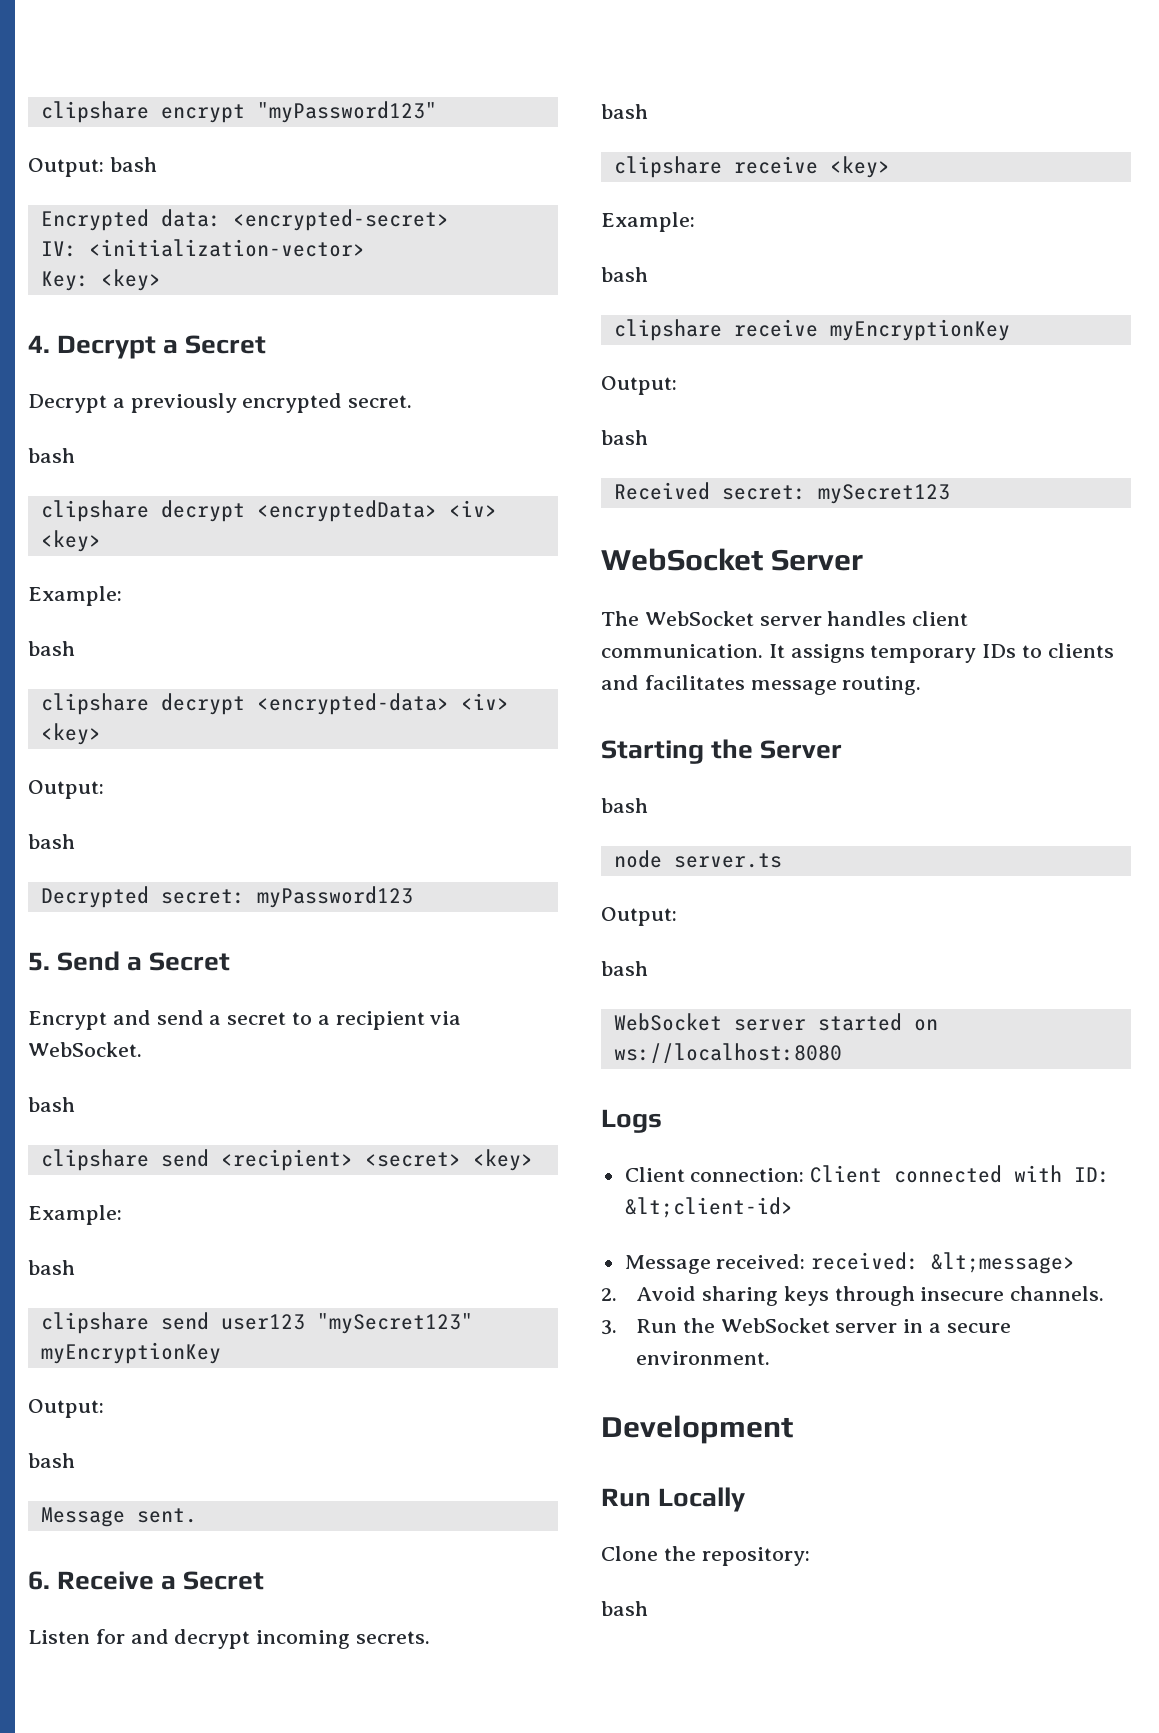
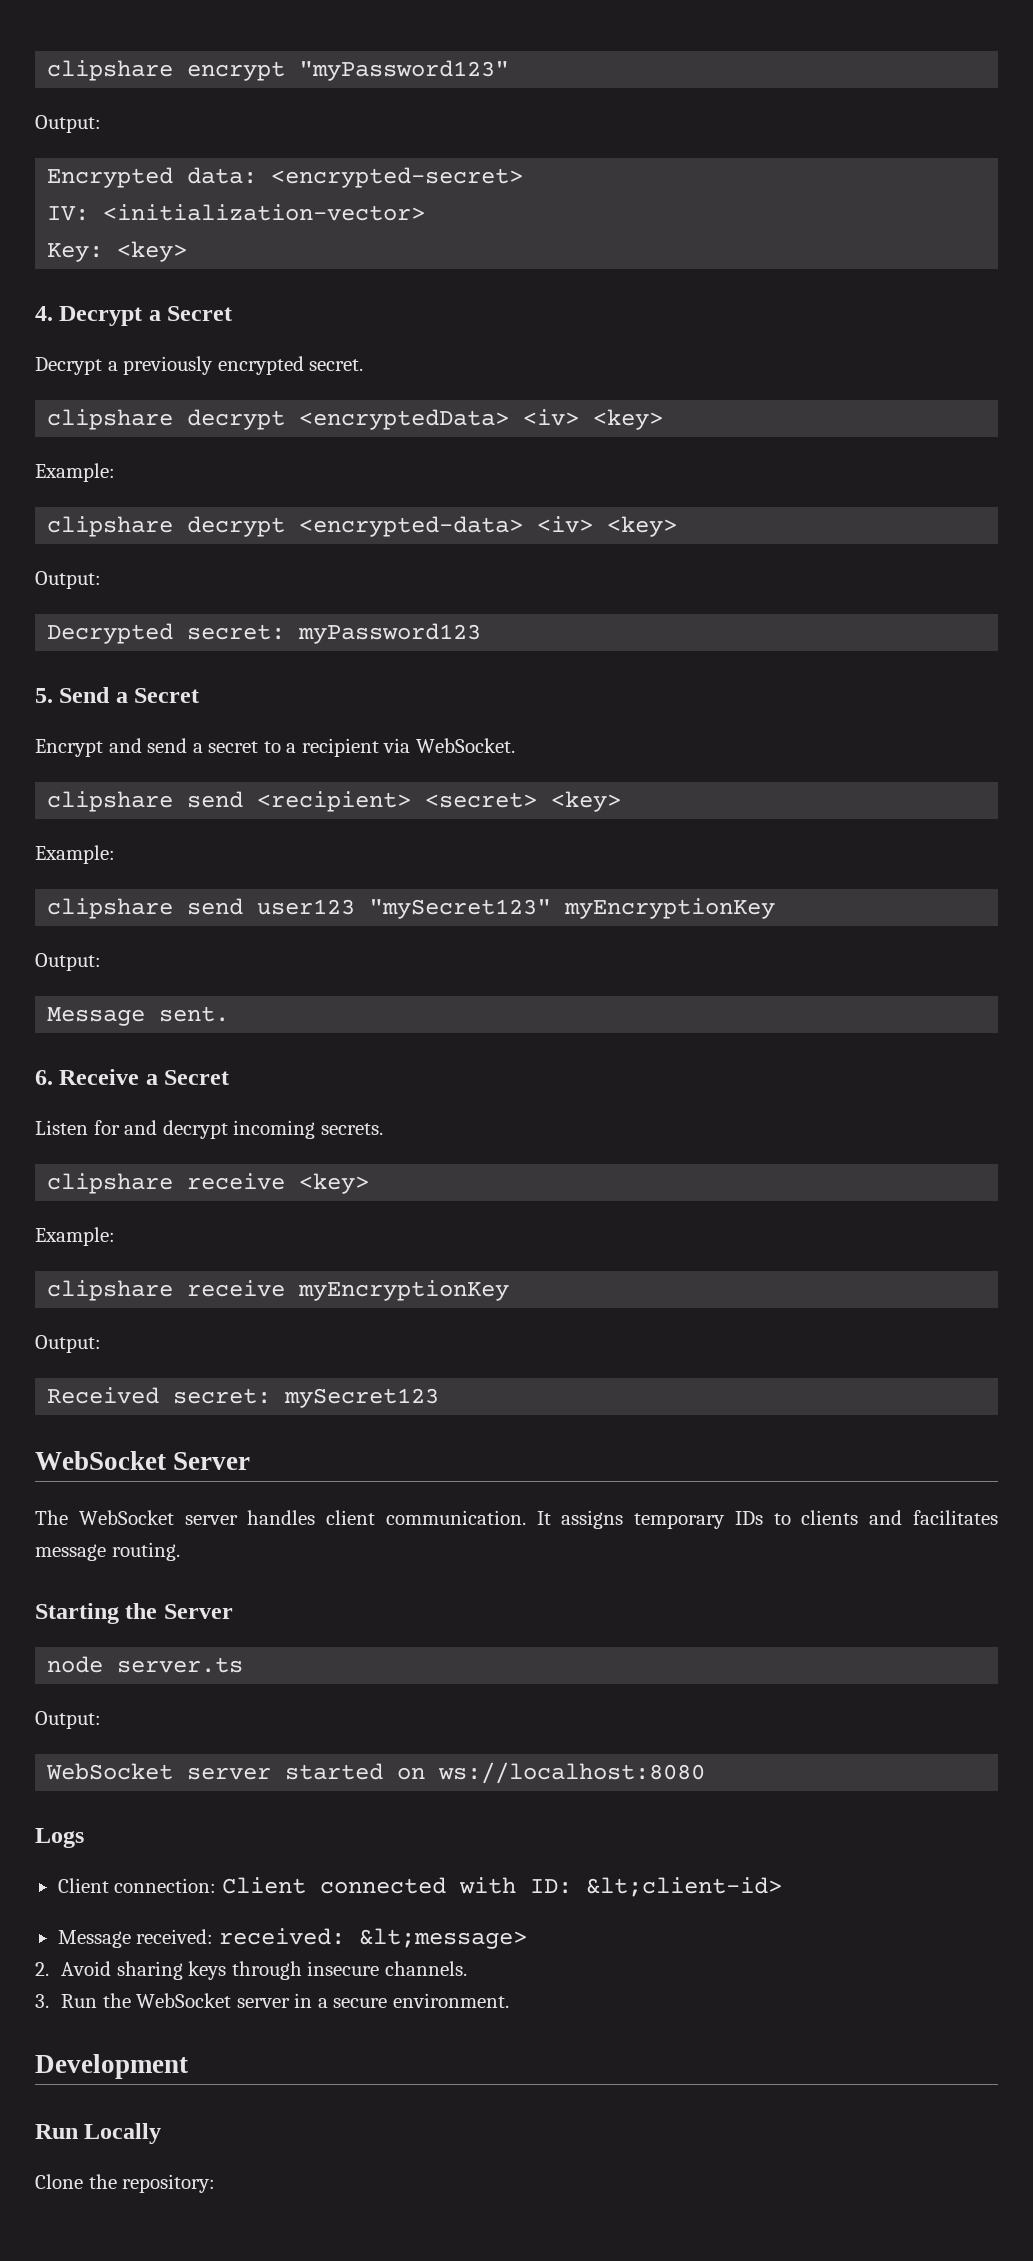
[109,157,157,172] bash -> (101, 124) none
[28,448,75,463] // bash -> (364, 365) none
[28,641,75,656] // bash -> (115, 472) none
[28,834,75,849] // bash -> (101, 580) none
[28,1097,75,1112] // bash -> (515, 745) none
[28,1260,75,1275] // bash -> (115, 854) none
[28,1453,75,1468] // bash -> (101, 962) none
[601,104,648,119] // bash -> (383, 1129) none
[601,267,648,282] // bash -> (115, 1236) none
[601,430,648,445] // bash -> (101, 1344) none
[601,798,648,813] // bash -> (233, 1611) none
[601,961,648,976] // bash -> (101, 1720) none
[601,1601,648,1616] // bash -> (216, 2183) none

